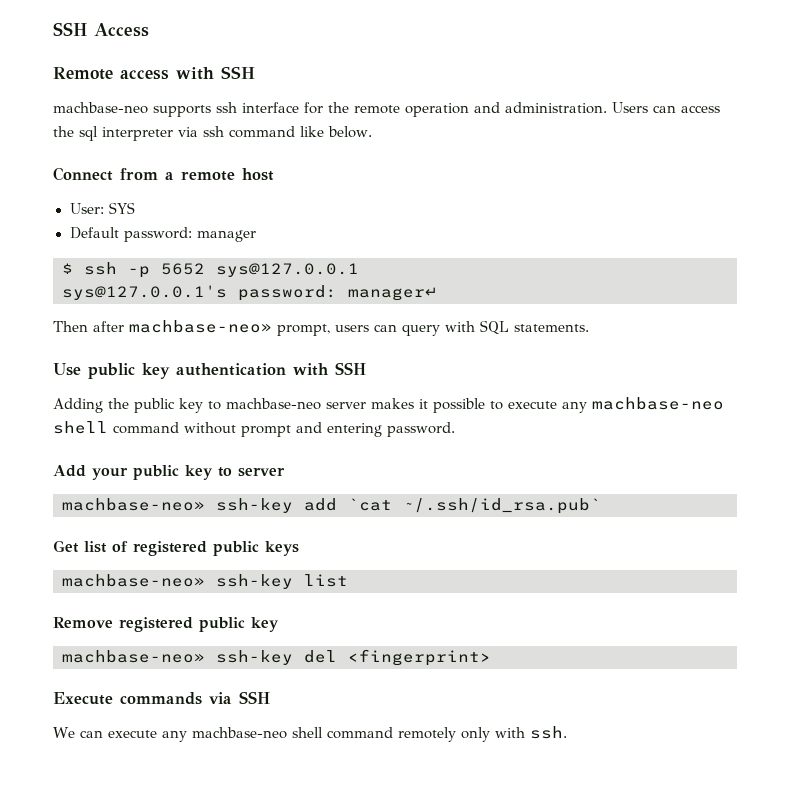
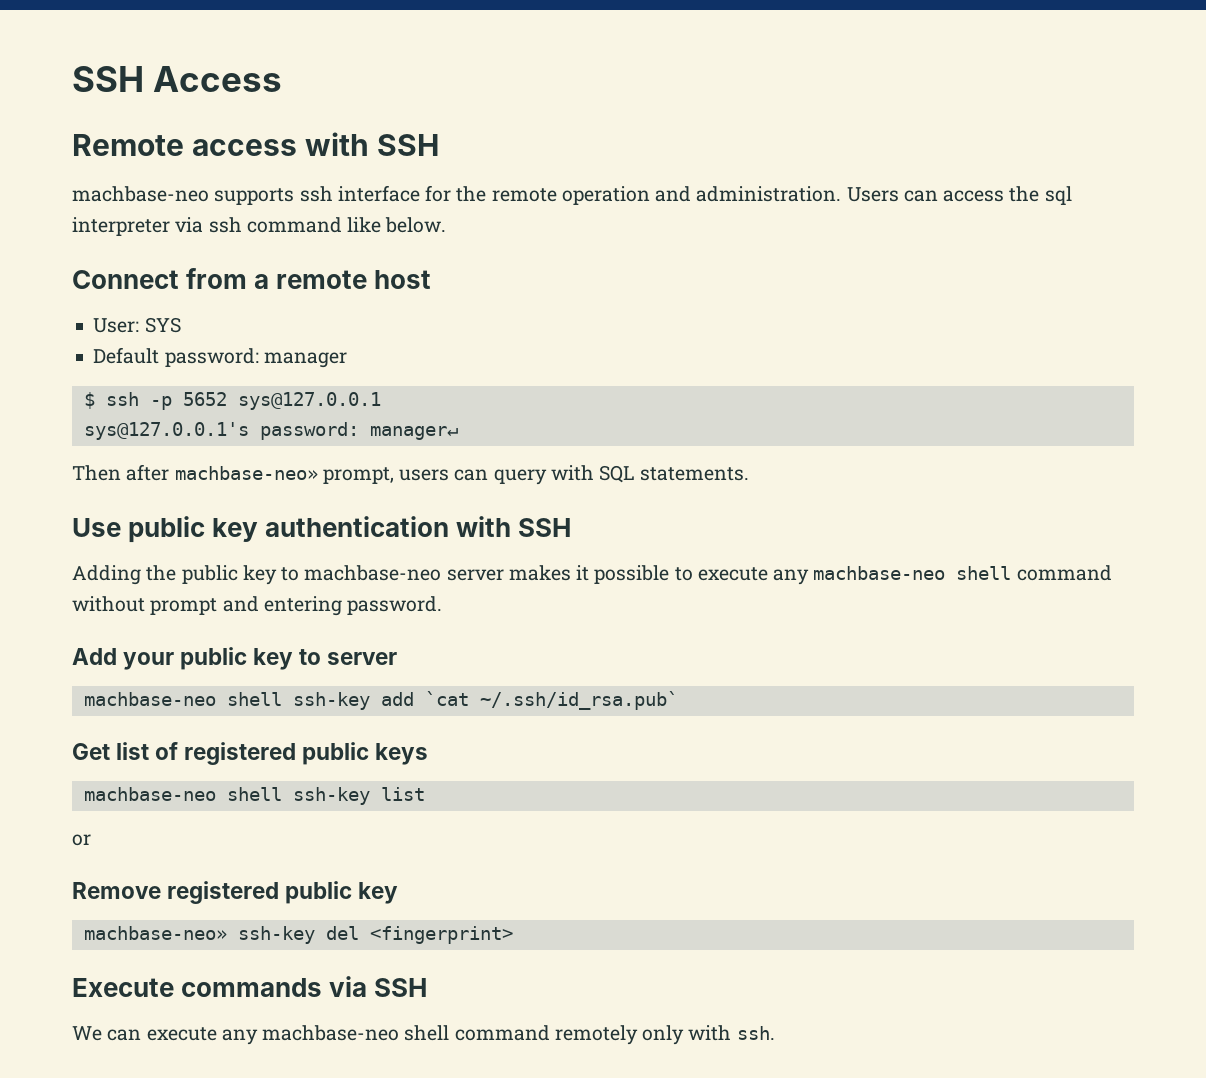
[62,498,205,511] machbase-neo» -> [83,692,282,706] machbase-neo shell
[62,574,205,587] machbase-neo» -> [83,787,282,801] machbase-neo shell
(348, 580) none -> [72,834,91,846] // or

